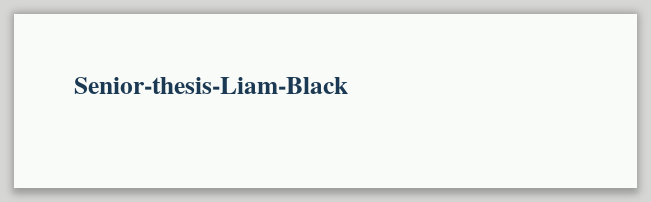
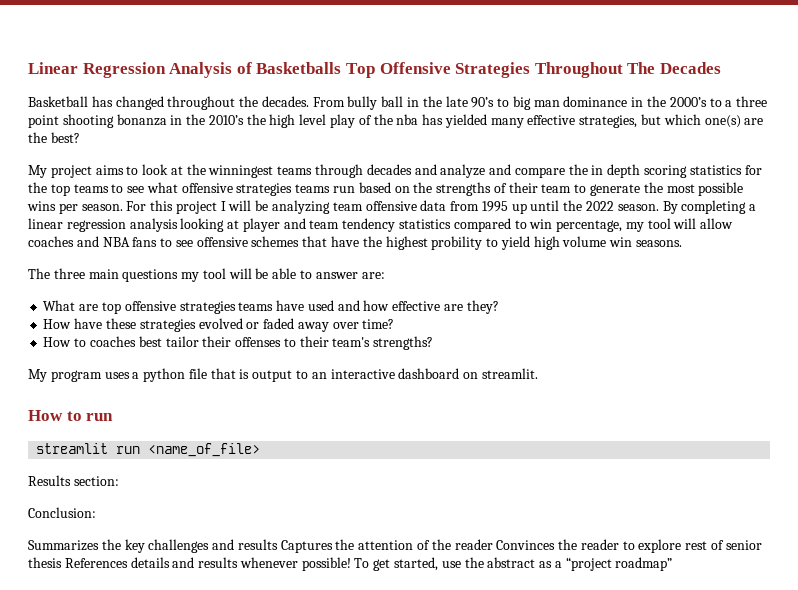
[74,77,348,94] Senior-thesis-Liam-Black -> [28,62,721,78] [28,96,768,110] [28,114,764,128] [28,132,80,143] [28,164,762,178] [28,182,744,196] [27,200,757,214] [28,218,734,232] [28,236,683,250] [28,268,385,282] [43,300,499,314] [43,318,395,332] [43,336,434,350] [28,368,538,382] [28,410,114,421] [36,443,261,457] [28,475,119,486] [28,507,96,518] [28,539,762,553] [28,557,673,571] Linear Regression Analysis of Basketballs Top Offensive Strategies Throughout The Decades // Basketball has changed throughout the decades. From bully ball in the late 90’s to big man dominance in the 2000’s to a three point shooting bonanza in the 2010’s the high level play of the nba has yielded many effective strategies, but which one(s) are the best? // My project aims to look at the winningest teams through decades and analyze and compare the in depth scoring statistics for the top teams to see what offensive strategies teams run based on the strengths of their team to generate the most possible wins per season. For this project I will be analyzing team offensive data from 1995 up until the 2022 season. By completing a linear regression analysis looking at player and team tendency statistics compared to win percentage, my tool will allow coaches and NBA fans to see offensive schemes that have the highest probility to yield high volume win seasons. // The three main questions my tool will be able to answer are: // What are top offensive strategies teams have used and how effective are they? // How have these strategies evolved or faded away over time? // How to coaches best tailor their offenses to their team's strengths? // My program uses a python file that is output to an interactive dashboard on streamlit. // How to run // streamlit run <name_of_file> // Results section: // Conclusion: // Summarizes the key challenges and results Captures the attention of the reader Convinces the reader to explore rest of senior thesis References details and results whenever possible! To get started, use the abstract as a “project roadmap”

